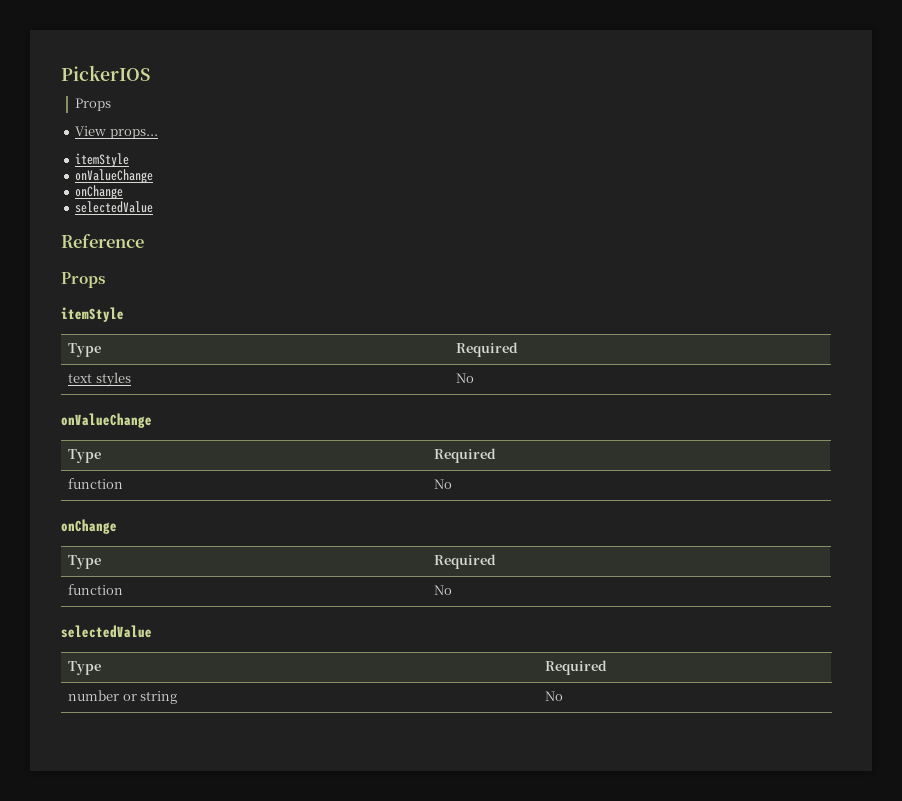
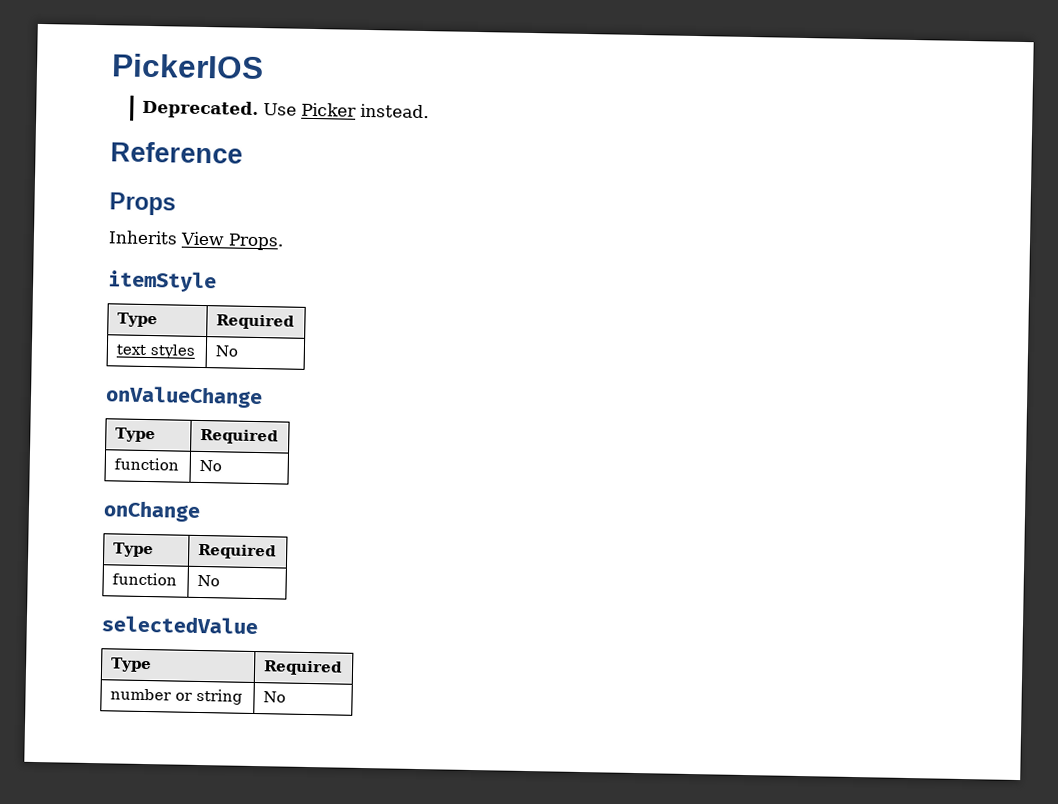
[75,98,112,111] [75,126,158,139] [75,153,130,167] [75,169,154,183] [75,185,124,199] [75,201,154,213] Props // View props... // itemStyle // onValueChange // onChange // selectedValue -> [141,99,429,119] Deprecated. Use Picker instead.
(105, 280) none -> [108,230,284,251] // Inherits View Props.

